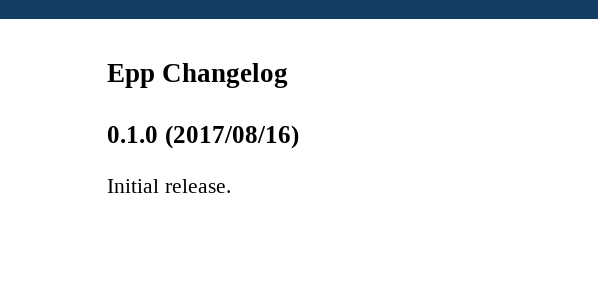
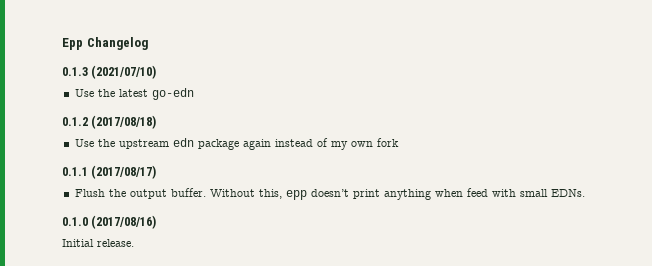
(289, 75) none -> [62,65,157,79] [74,88,194,100] [62,115,157,129] [74,138,399,150] [62,165,157,179] [74,188,585,200] // 0.1.3 (2021/07/10) // Use the latest go-edn // 0.1.2 (2017/08/18) // Use the upstream edn package again instead of my own fork // 0.1.1 (2017/08/17) // Flush the output buffer. Without this, epp doesn’t print anything when feed with small EDNs.

